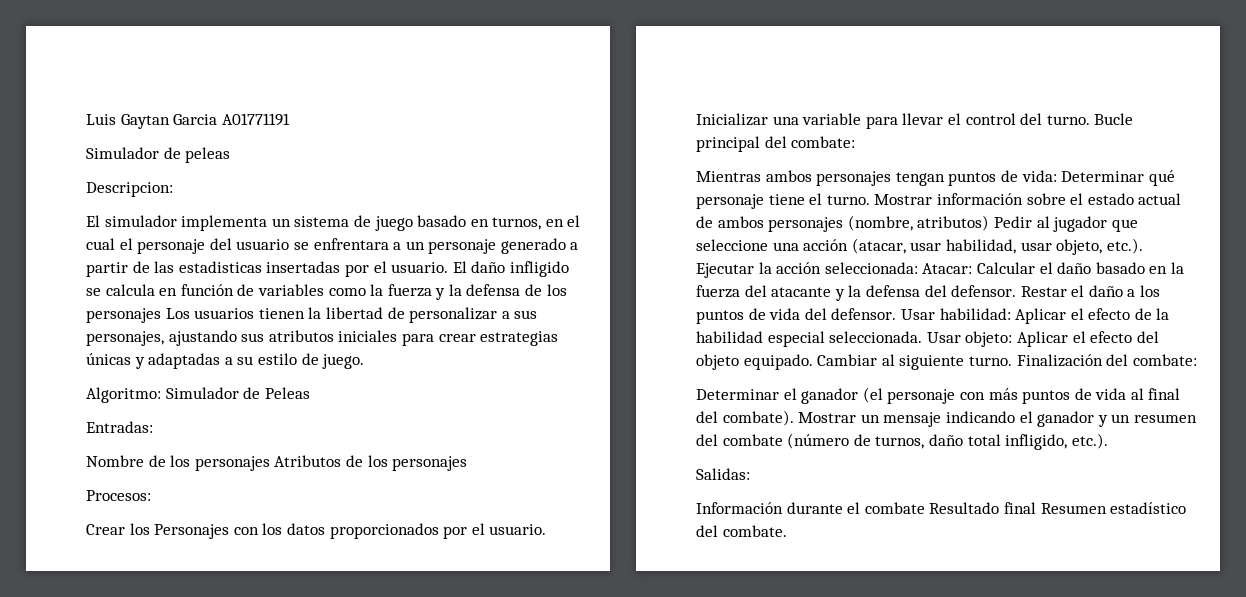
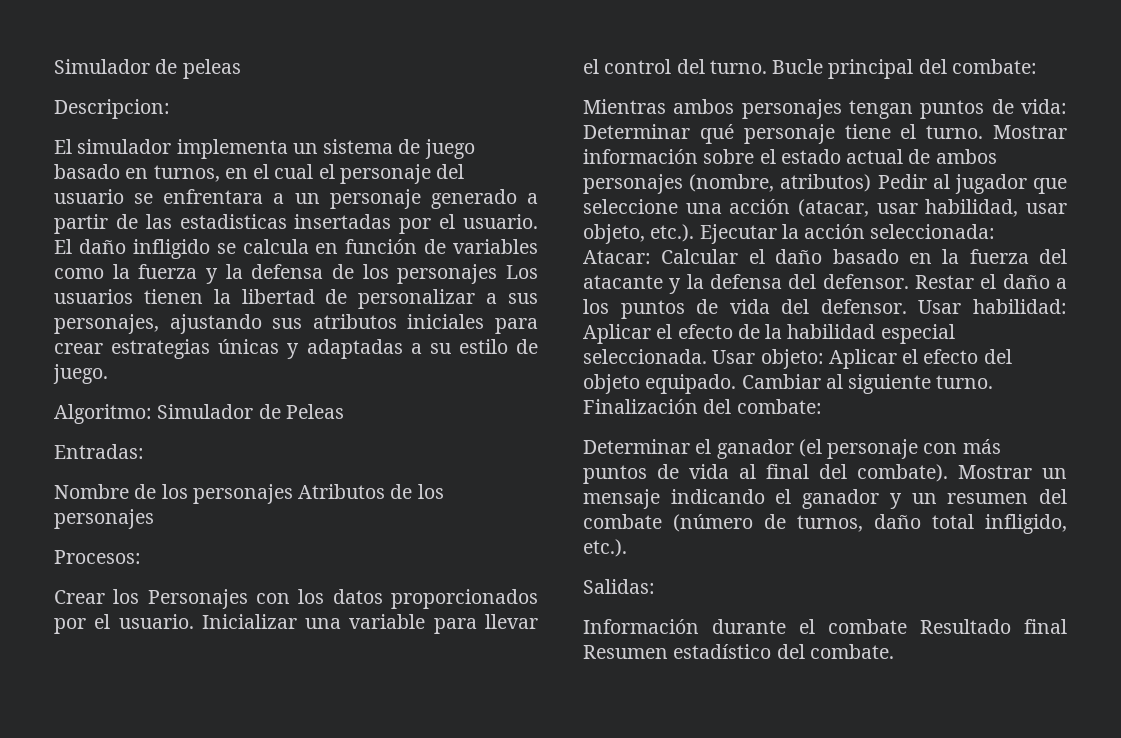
[86,113,290,129] Luis Gaytan Garcia A01771191 // -> (54, 66) none

